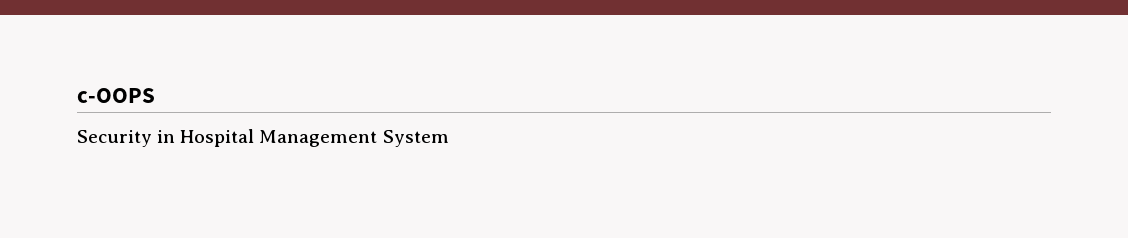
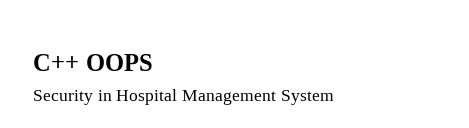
[77,88,155,103] c-OOPS -> [33,54,153,71] C++ OOPS

